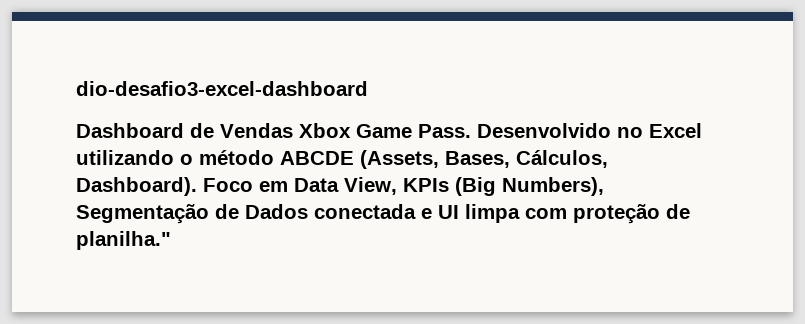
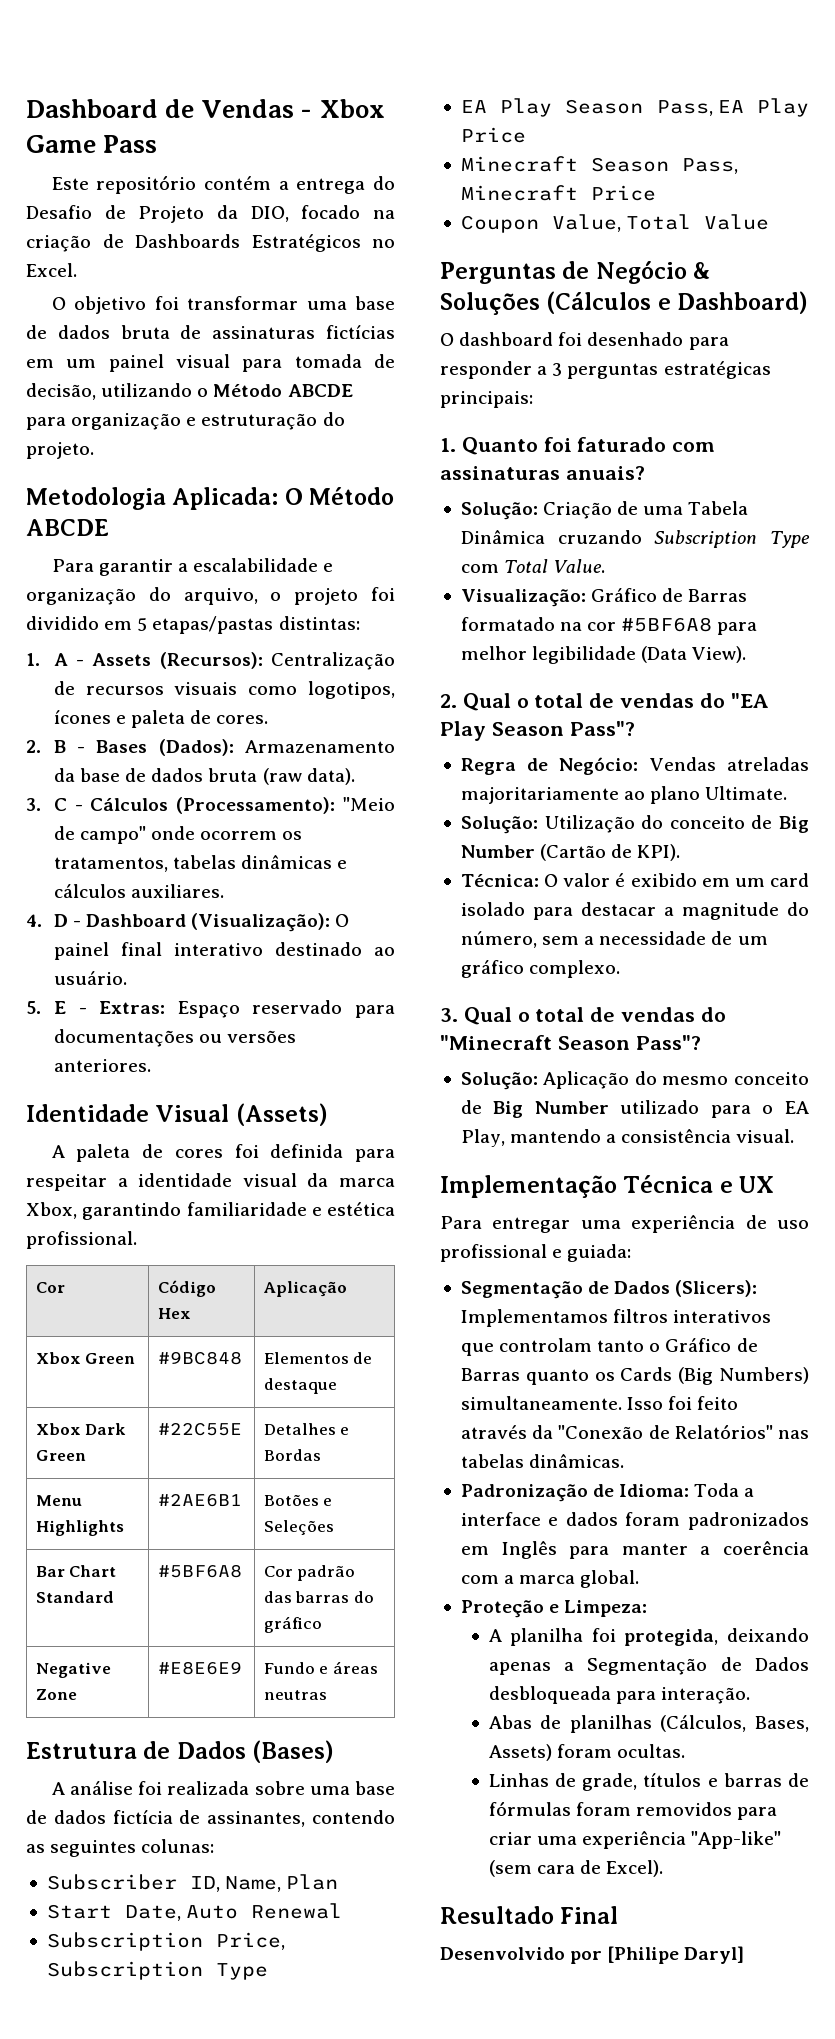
[76,81,368,96] dio-desafio3-excel-dashboard // -> (26, 108) none
(293, 130) none -> [301,109,313,118] -
[418,123,702,138] [76,150,608,169] [76,177,604,196] [76,204,690,224] [76,231,171,250] Pass. Desenvolvido no Excel utilizando o método ABCDE (Assets, Bases, Cálculos, Dashboard). Foco em Data View, KPIs (Big Numbers), Segmentação de Dados conectada e UI limpa com proteção de planilha." -> [103,135,158,153] [51,175,395,194] [26,205,396,223] [26,234,395,252] [26,263,77,277] [51,296,395,314] [26,325,396,339] [26,354,395,372] [26,383,353,400] [26,412,345,430] [26,442,94,459] [26,487,395,510] [26,519,109,536] [51,558,334,576] [26,587,396,605] [26,616,360,634] [26,652,396,670] [53,681,396,699] [53,710,269,728] [26,739,396,756] [53,768,355,785] [26,797,396,814] [53,826,303,844] [53,855,348,872] [53,884,225,898] [26,913,350,932] [53,942,396,960] [53,971,127,985] [26,1000,396,1018] [53,1029,297,1047] [53,1059,151,1072] [26,1103,328,1126] [51,1144,395,1162] [26,1173,396,1191] [26,1202,395,1220] [26,1231,137,1249] [35,1282,65,1293] [157,1280,216,1297] [157,1308,191,1319] [262,1281,347,1297] [35,1352,136,1364] [157,1351,242,1365] [263,1352,373,1364] [263,1378,337,1394] [35,1423,127,1435] [35,1450,86,1461] [157,1423,242,1436] [263,1423,350,1435] [263,1449,321,1461] [35,1495,82,1506] [35,1520,124,1536] [157,1494,242,1507] [263,1494,333,1506] [263,1520,334,1535] [35,1565,117,1577] [35,1591,114,1603] [157,1564,242,1578] [263,1565,356,1581] [263,1591,374,1603] [263,1616,322,1633] [35,1662,111,1678] [35,1689,77,1700] [157,1661,242,1675] [263,1661,378,1674] [263,1690,327,1700] [26,1740,335,1763] [51,1781,395,1795] [26,1810,396,1827] [26,1839,215,1857] [46,1874,339,1892] [46,1903,343,1921] [46,1932,285,1951] [46,1961,268,1980] [460,98,809,117] [460,127,526,143] [460,156,738,174] [460,185,656,201] [460,214,770,233] [440,260,711,284] [440,291,809,315] [440,332,729,350] [440,361,771,379] [440,391,533,408] [440,437,716,455] [440,466,645,480] [460,501,749,520] [460,530,811,548] [460,559,606,573] [460,588,748,607] [460,617,758,635] [460,646,747,664] [440,693,769,711] [440,721,635,741] [460,757,809,775] [460,786,788,804] [460,815,809,834] [460,844,681,861] [460,873,809,887] [460,902,809,920] [460,931,768,948] [460,960,621,978] [440,1007,726,1025] [440,1035,701,1050] [460,1071,809,1090] [460,1100,809,1118] [460,1129,795,1147] [440,1175,775,1198] [440,1215,809,1233] [440,1244,632,1262] [460,1280,758,1299] [460,1309,772,1327] [460,1338,758,1356] [460,1367,809,1385] [460,1396,739,1410] [460,1424,809,1439] [460,1454,625,1468] [460,1483,755,1502] [460,1512,809,1530] [460,1541,809,1559] [460,1570,640,1588] [460,1600,648,1618] [488,1628,809,1646] [488,1657,809,1675] [488,1686,751,1704] [488,1715,809,1733] [488,1744,686,1761] [488,1773,809,1791] [488,1801,778,1820] [488,1831,782,1849] [488,1860,664,1877] [440,1906,619,1924] [440,1946,745,1964] Pass // Este repositório contém a entrega do Desafio de Projeto da DIO, focado na criação de Dashboards Estratégicos no Excel. // O objetivo foi transformar uma base de dados bruta de assinaturas fictícias em um painel visual para tomada de decisão, utilizando o Método ABCDE para organização e estruturação do projeto. // Metodologia Aplicada: O Método ABCDE // Para garantir a escalabilidade e organização do arquivo, o projeto foi dividido em 5 etapas/pastas distintas: // 1. A - Assets (Recursos): Centralização de recursos visuais como logotipos, ícones e paleta de cores. // 2. B - Bases (Dados): Armazenamento da base de dados bruta (raw data). // 3. C - Cálculos (Processamento): "Meio de campo" onde ocorrem os tratamentos, tabelas dinâmicas e cálculos auxiliares. // 4. D - Dashboard (Visualização): O painel final interativo destinado ao usuário. // 5. E - Extras: Espaço reservado para documentações ou versões anteriores. // Identidade Visual (Assets) // A paleta de cores foi definida para respeitar a identidade visual da marca Xbox, garantindo familiaridade e estética profissional. // Cor | Código Hex | Aplicação // Xbox Green | #9BC848 | Elementos de destaque // Xbox Dark Green | #22C55E | Detalhes e Bordas // Menu Highlights | #2AE6B1 | Botões e Seleções // Bar Chart Standard | #5BF6A8 | Cor padrão das barras do gráfico // Negative Zone | #E8E6E9 | Fundo e áreas neutras // Estrutura de Dados (Bases) // A análise foi realizada sobre uma base de dados fictícia de assinantes, contendo as seguintes colunas: // Subscriber ID, Name, Plan // Start Date, Auto Renewal // Subscription Price, Subscription Type // EA Play Season Pass, EA Play Price // Minecraft Season Pass, Minecraft Price // Coupon Value, Total Value // Perguntas de Negócio & Soluções (Cálculos e Dashboard) // O dashboard foi desenhado para responder a 3 perguntas estratégicas principais: // 1. Quanto foi faturado com assinaturas anuais? // Solução: Criação de uma Tabela Dinâmica cruzando Subscription Type com Total Value. // Visualização: Gráfico de Barras formatado na cor #5BF6A8 para melhor legibilidade (Data View). // 2. Qual o total de vendas do "EA Play Season Pass"? // Regra de Negócio: Vendas atreladas majoritariamente ao plano Ultimate. // Solução: Utilização do conceito de Big Number (Cartão de KPI). // Técnica: O valor é exibido em um card isolado para destacar a magnitude do número, sem a necessidade de um gráfico complexo. // 3. Qual o total de vendas do "Minecraft Season Pass"? // Solução: Aplicação do mesmo conceito de Big Number utilizado para o EA Play, mantendo a consistência visual. // Implementação Técnica e UX // Para entregar uma experiência de uso profissional e guiada: // Segmentação de Dados (Slicers): Implementamos filtros interativos que controlam tanto o Gráfico de Barras quanto os Cards (Big Numbers) simultaneamente. Isso foi feito através da "Conexão de Relatórios" nas tabelas dinâmicas. // Padronização de Idioma: Toda a interface e dados foram padronizados em Inglês para manter a coerência com a marca global. // Proteção e Limpeza: // A planilha foi protegida, deixando apenas a Segmentação de Dados desbloqueada para interação. // Abas de planilhas (Cálculos, Bases, Assets) foram ocultas. // Linhas de grade, títulos e barras de fórmulas foram removidos para criar uma experiência "App-like" (sem cara de Excel). // Resultado Final // Desenvolvido por [Philipe Daryl]

